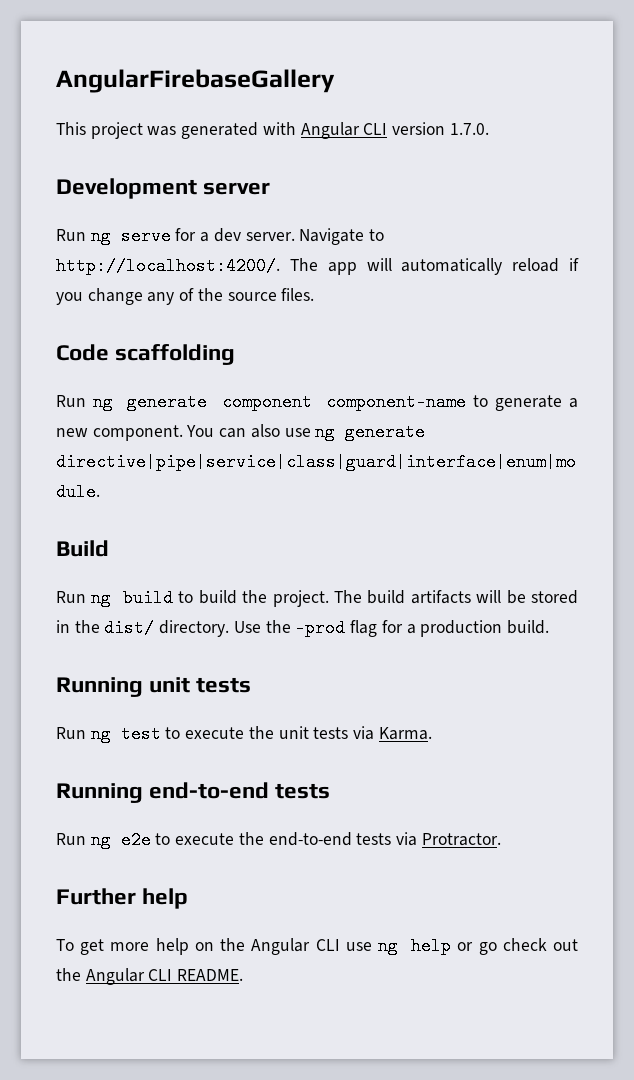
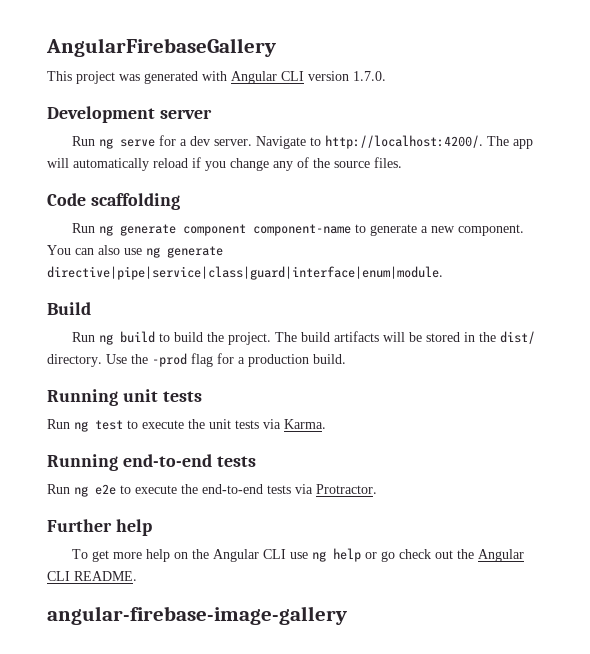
(244, 975) none -> [47,606,347,625] // angular-firebase-image-gallery

